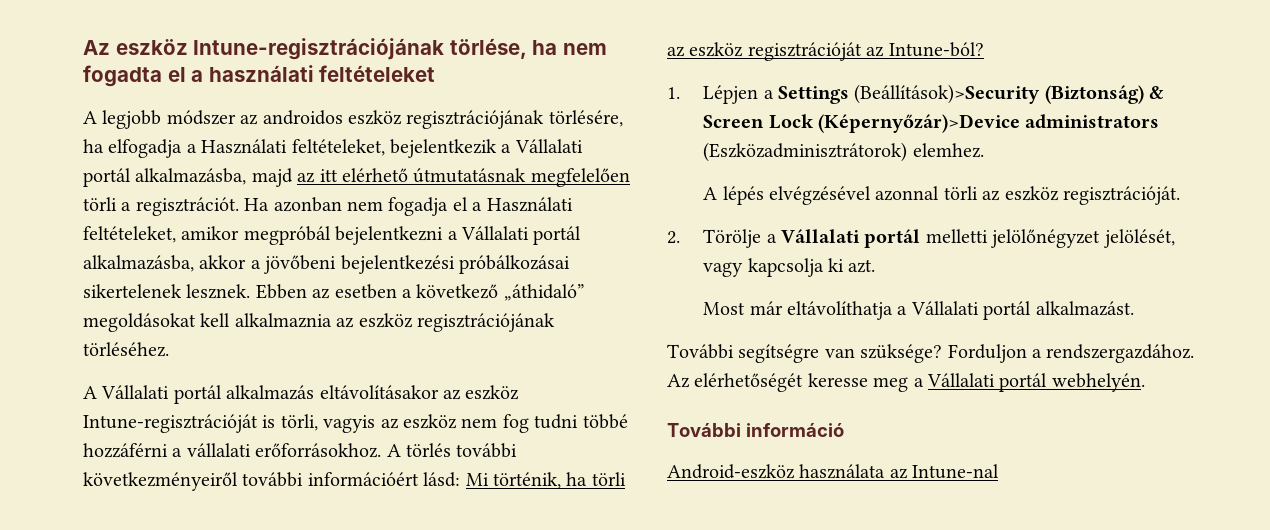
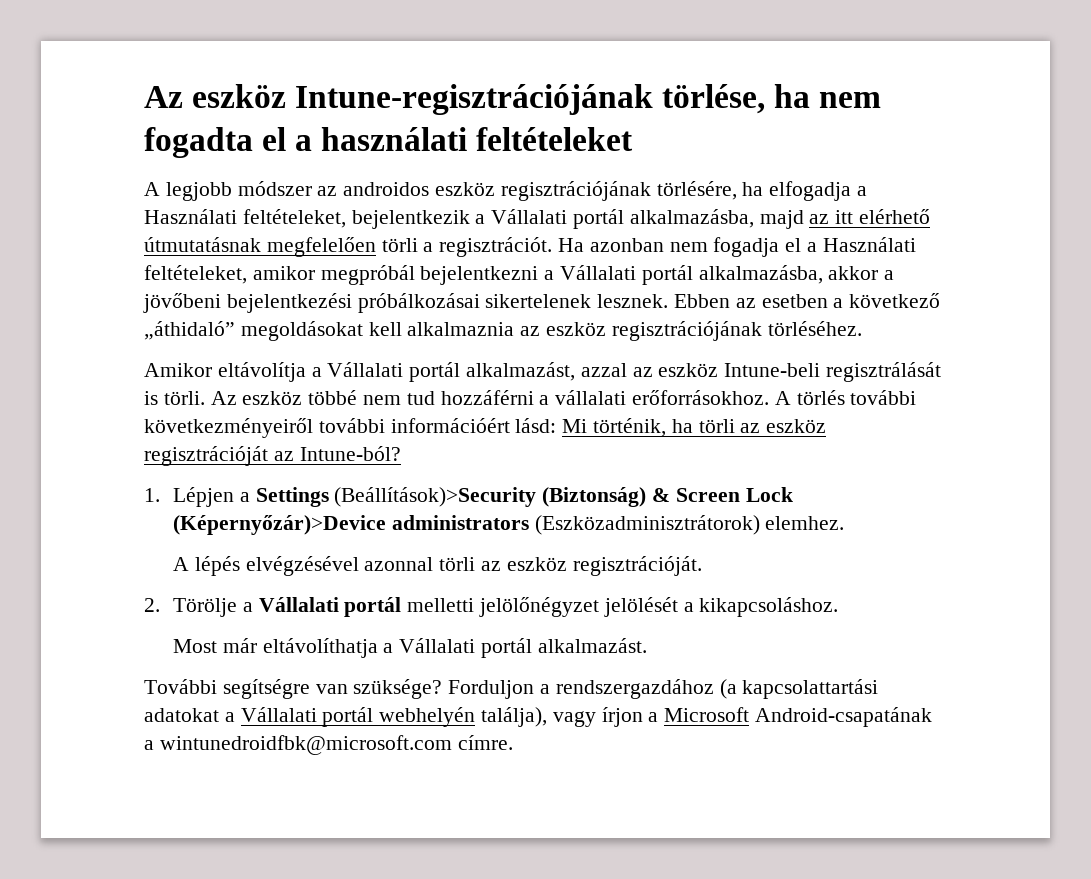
[83,385,520,404] [83,414,628,433] A Vállalati portál alkalmazás eltávolításakor az eszköz Intune-regisztrációját is törli, vagyis az eszköz nem fog tudni többé -> [144,362,942,382] [144,390,435,405] Amikor eltávolítja a Vállalati portál alkalmazást, azzal az eszköz Intune-beli regisztrálását is törli. Az eszköz többé nem tud
[1103,229,1175,248] [703,258,876,277] jelölését, vagy kapcsolja ki azt. -> [603,597,839,617] jelölését a kikapcsoláshoz.
[1046,344,1195,363] [667,373,1145,392] [667,423,844,437] [667,464,1000,479] rendszergazdához. Az elérhetőségét keresse meg a Vállalati portál webhelyén. // További információ // Android-eszköz használata az Intune-nal -> [555,679,879,699] [144,707,933,727] [144,735,513,755] rendszergazdához (a kapcsolattartási adatokat a Vállalati portál webhelyén találja), vagy írjon a Microsoft Android-csapatának a wintunedroidfbk@microsoft.com címre.

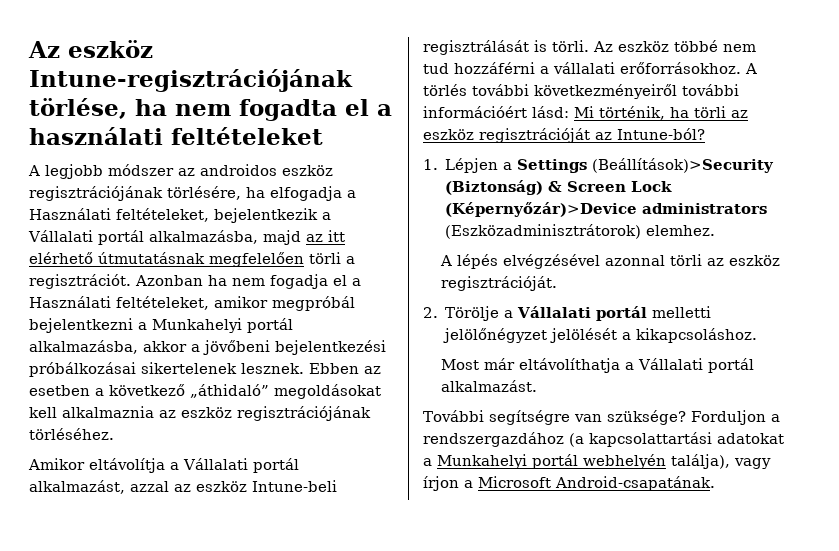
[558,238,664,252] Ha azonban -> [135,275,227,286] Azonban ha
[560,265,637,280] Vállalati -> [152,318,242,333] Munkahelyi
[240,707,317,722] Vállalati -> [437,454,527,469] Munkahelyi
[755,707,933,727] [144,735,513,755] Android-csapatának a wintunedroidfbk@microsoft.com címre. -> [555,476,715,491] Android-csapatának.

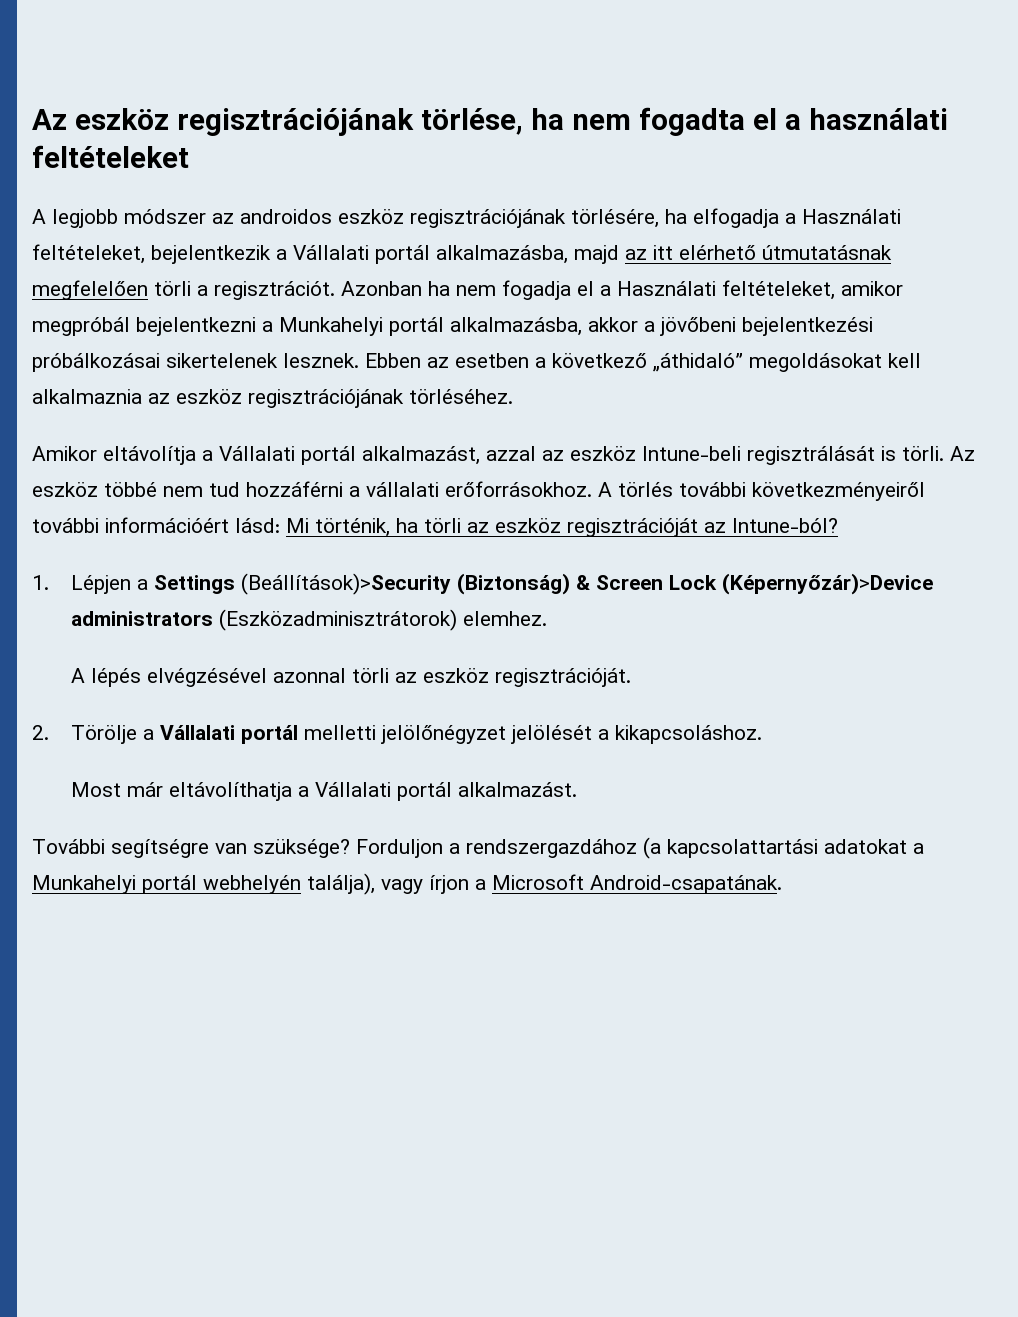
[28,40,153,58] [29,69,353,92] Az eszköz Intune-regisztrációjának -> [32,108,414,136] Az eszköz regisztrációjának

